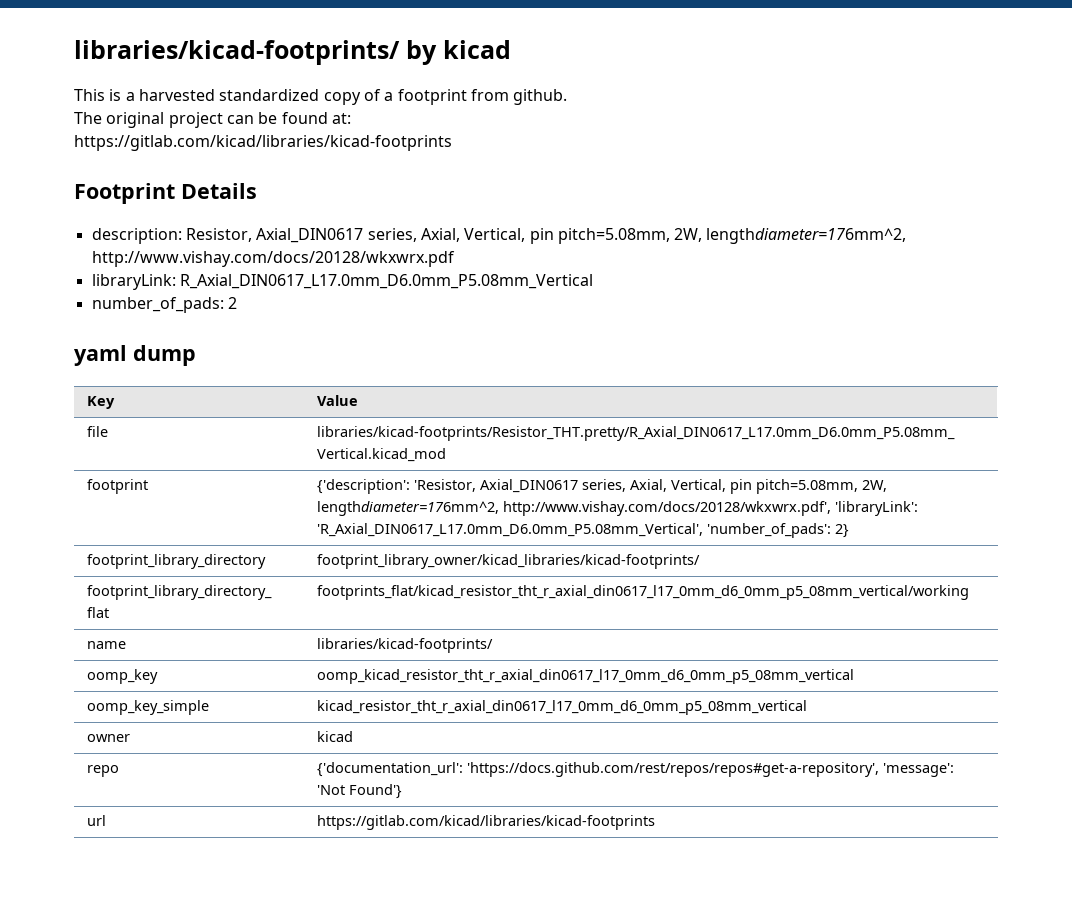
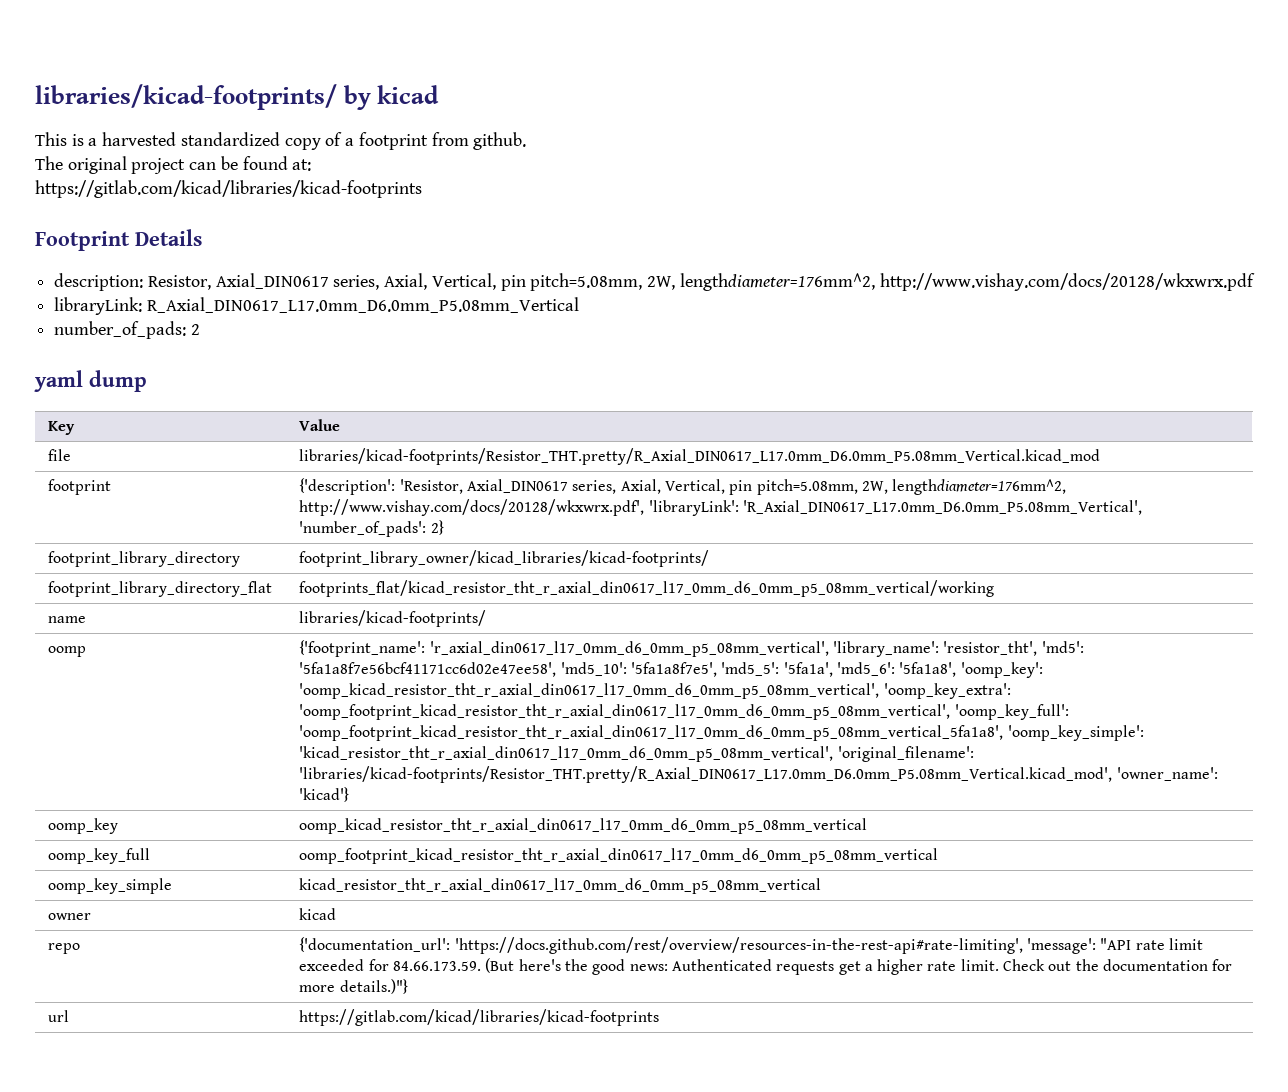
(493, 645) none -> [48,646,87,657] [299,640,1084,657] [299,662,1043,678] [299,683,1011,699] [299,704,1069,720] [299,725,1144,741] [299,746,974,762] [299,766,1218,783] [299,787,350,802] // oomp | {'footprint_name': 'r_axial_din0617_l17_0mm_d6_0mm_p5_08mm_vertical', 'library_name': 'resistor_tht', 'md5': '5fa1a8f7e56bcf41171cc6d02e47ee58', 'md5_10': '5fa1a8f7e5', 'md5_5': '5fa1a', 'md5_6': '5fa1a8', 'oomp_key': 'oomp_kicad_resistor_tht_r_axial_din0617_l17_0mm_d6_0mm_p5_08mm_vertical', 'oomp_key_extra': 'oomp_footprint_kicad_resistor_tht_r_axial_din0617_l17_0mm_d6_0mm_p5_08mm_vertical', 'oomp_key_full': 'oomp_footprint_kicad_resistor_tht_r_axial_din0617_l17_0mm_d6_0mm_p5_08mm_vertical_5fa1a8', 'oomp_key_simple': 'kicad_resistor_tht_r_axial_din0617_l17_0mm_d6_0mm_p5_08mm_vertical', 'original_filename': 'libraries/kicad-footprints/Resistor_THT.pretty/R_Axial_DIN0617_L17.0mm_D6.0mm_P5.08mm_Vertical.kicad_mod', 'owner_name': 'kicad'}
(854, 676) none -> [48,848,151,864] [299,848,939,864] // oomp_key_full | oomp_footprint_kicad_resistor_tht_r_axial_din0617_l17_0mm_d6_0mm_p5_08mm_vertical
[466,762,954,777] [316,784,402,799] 'https://docs.github.com/rest/repos/repos#get-a-repository', 'message': 'Not Found'} -> [454,937,1203,954] [299,958,1233,975] [299,979,408,994] 'https://docs.github.com/rest/overview/resources-in-the-rest-api#rate-limiting', 'message': "API rate limit exceeded for 84.66.173.59. (But here's the good news: Authenticated requests get a higher rate limit. Check out the documentation for more details.)"}

